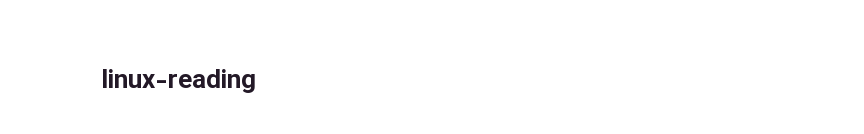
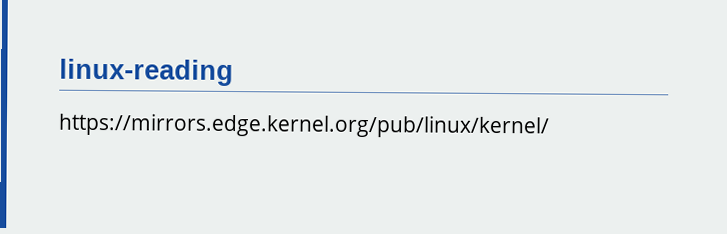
(256, 81) none -> [58,112,550,139] // https://mirrors.edge.kernel.org/pub/linux/kernel/

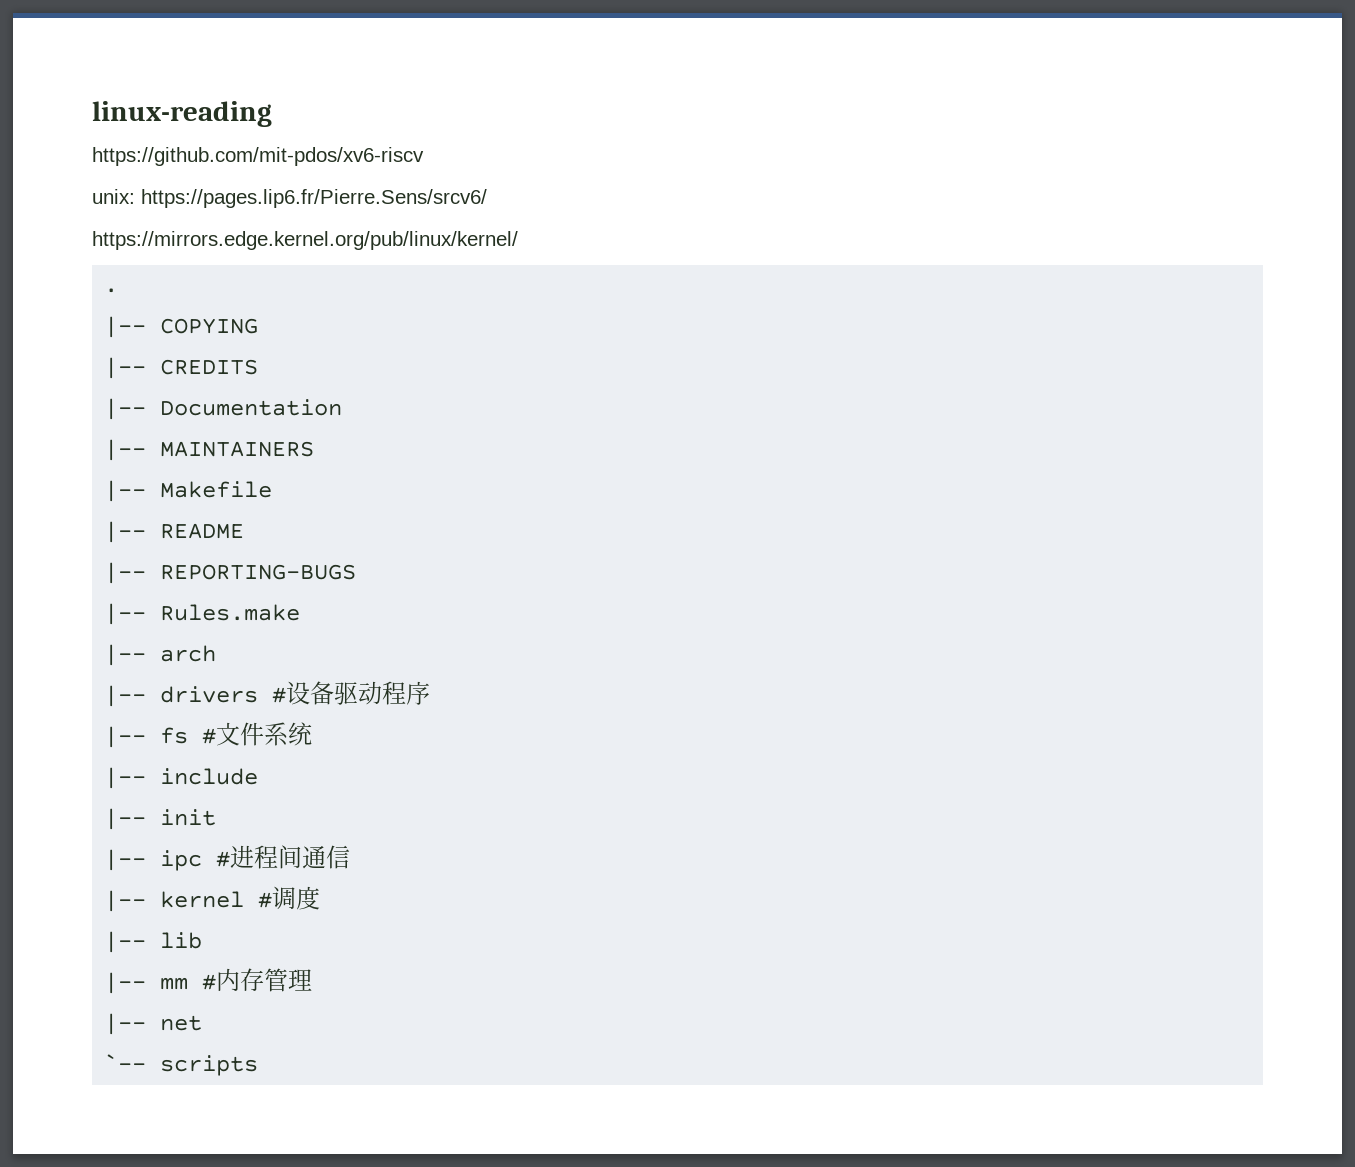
[58,112,550,139] https://mirrors.edge.kernel.org/pub/linux/kernel/ -> [92,147,424,166] [92,189,487,208] [92,231,518,250] [104,288,119,293] [104,316,259,338] [104,357,259,379] [104,398,343,420] [104,439,315,461] [104,480,273,502] [104,521,245,543] [104,562,357,584] [104,603,301,625] [104,644,217,666] [104,681,431,707] [104,722,313,748] [104,767,259,789] [104,808,217,830] [104,845,351,871] [104,886,321,912] [104,931,203,953] [104,968,313,994] [104,1013,203,1035] [104,1054,259,1076] https://github.com/mit-pdos/xv6-riscv // unix: https://pages.lip6.fr/Pierre.Sens/srcv6/ // https://mirrors.edge.kernel.org/pub/linux/kernel/ // . // |-- COPYING // |-- CREDITS // |-- Documentation // |-- MAINTAINERS // |-- Makefile // |-- README // |-- REPORTING-BUGS // |-- Rules.make // |-- arch // |-- drivers #设备驱动程序 // |-- fs #文件系统 // |-- include // |-- init // |-- ipc #进程间通信 // |-- kernel #调度 // |-- lib // |-- mm #内存管理 // |-- net // `-- scripts

